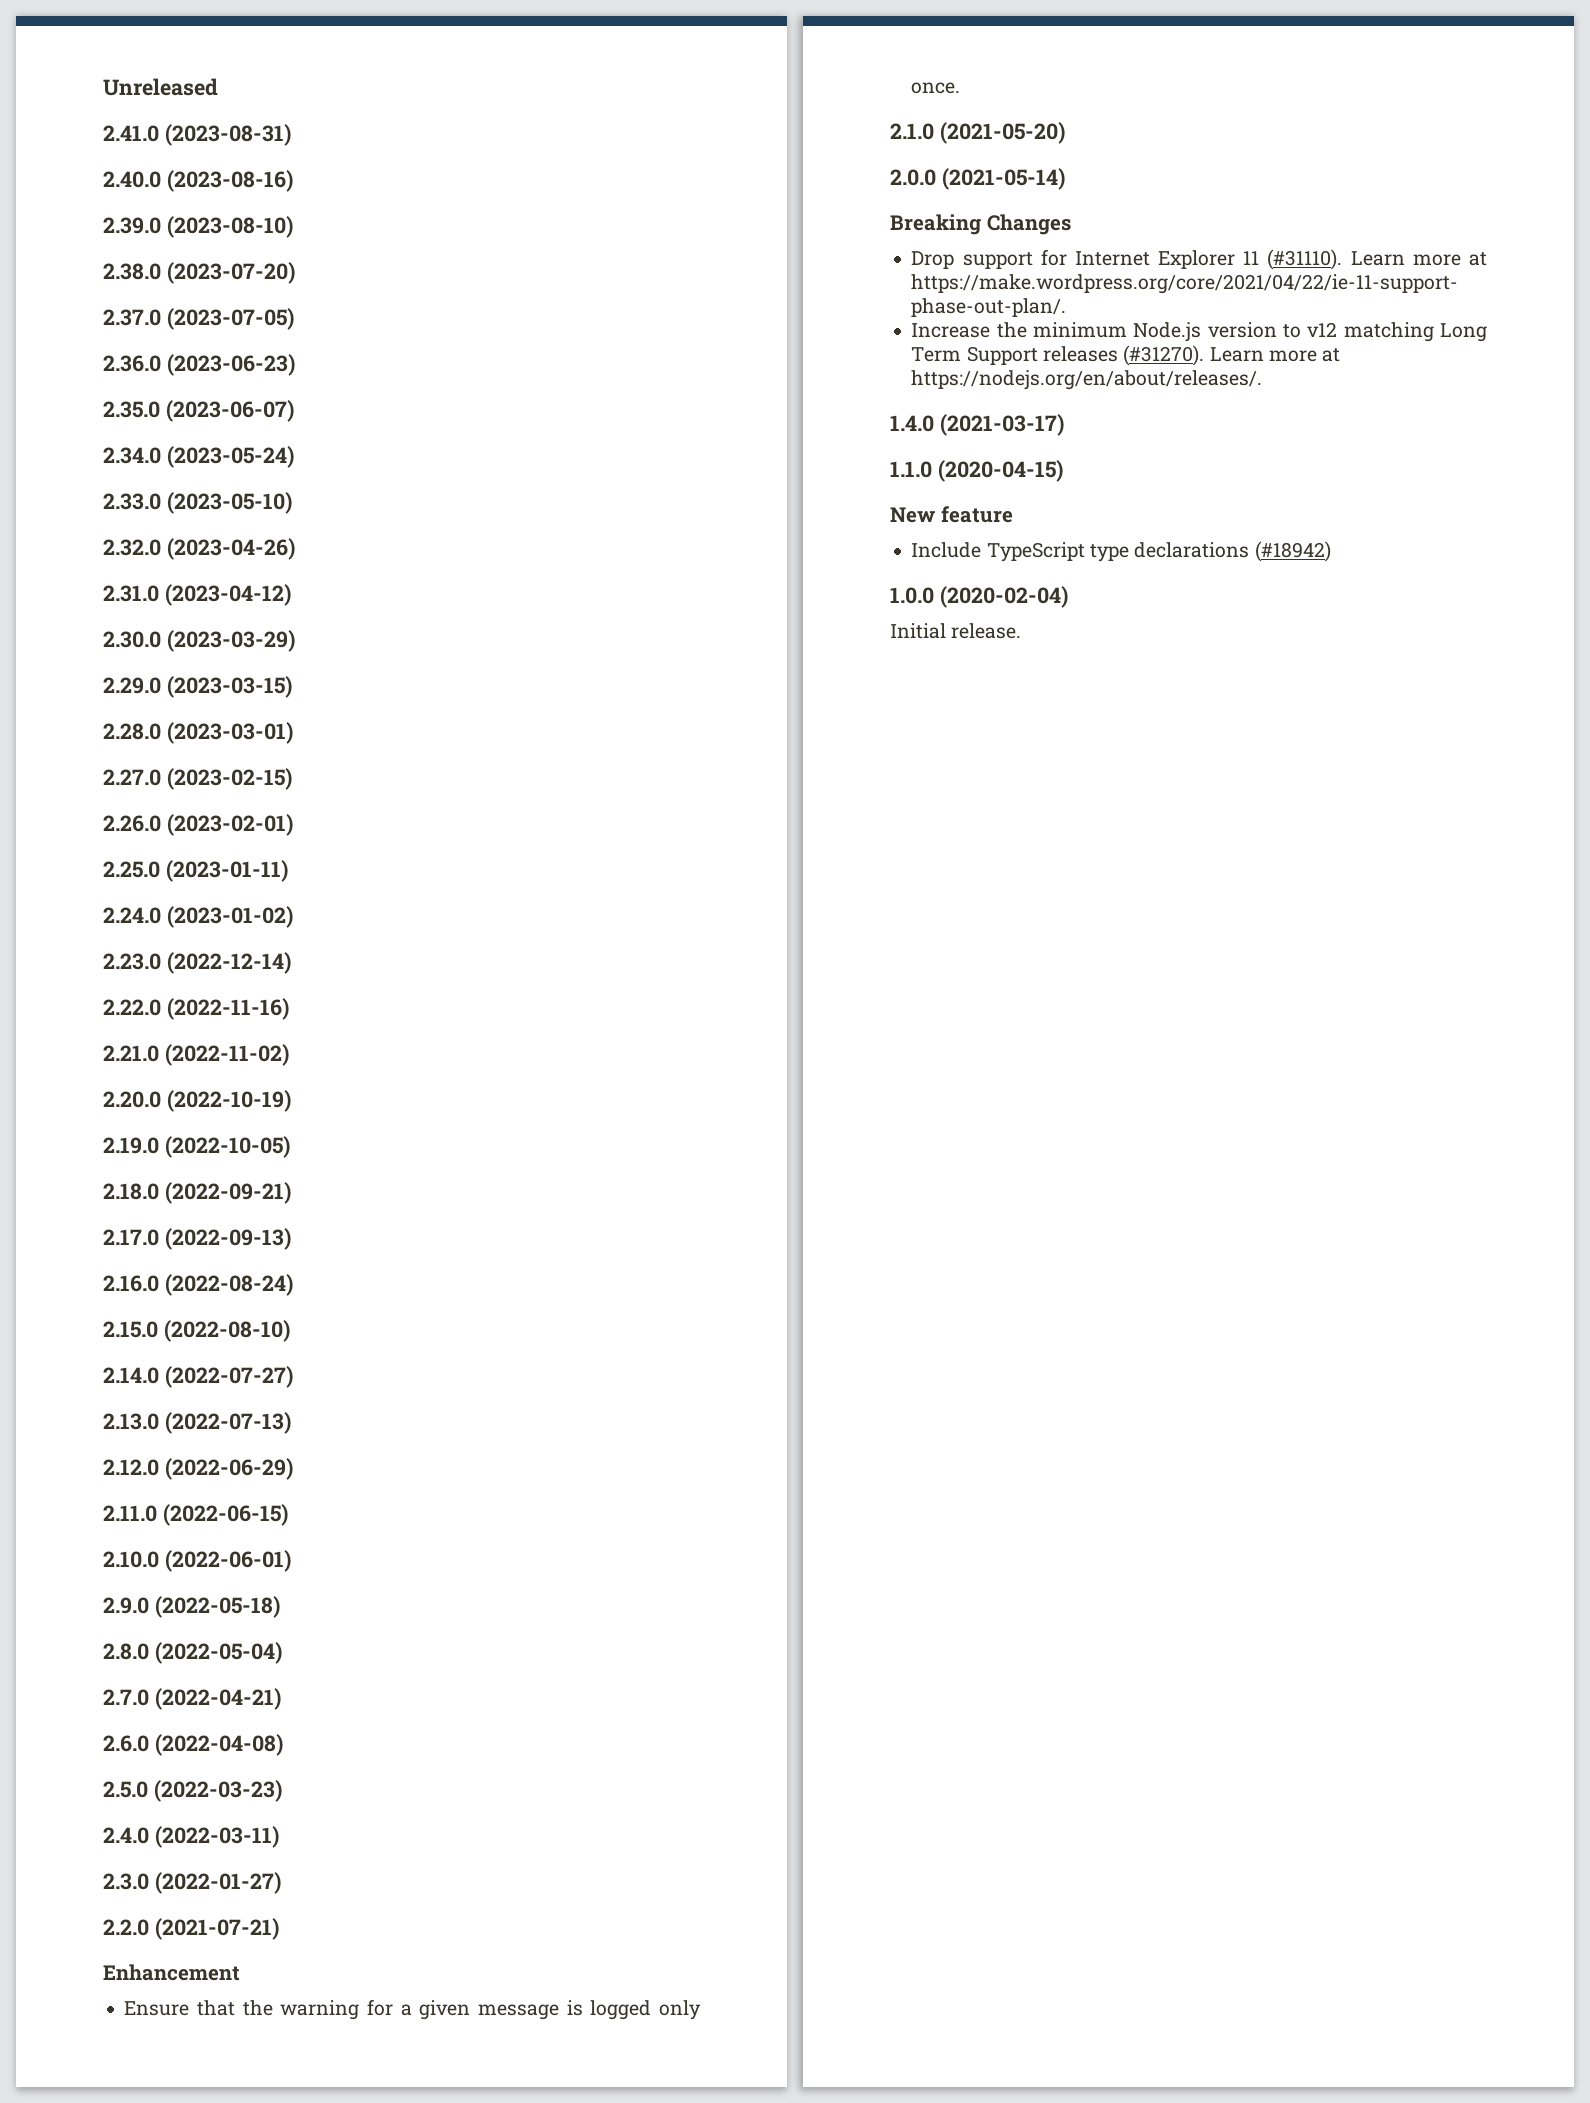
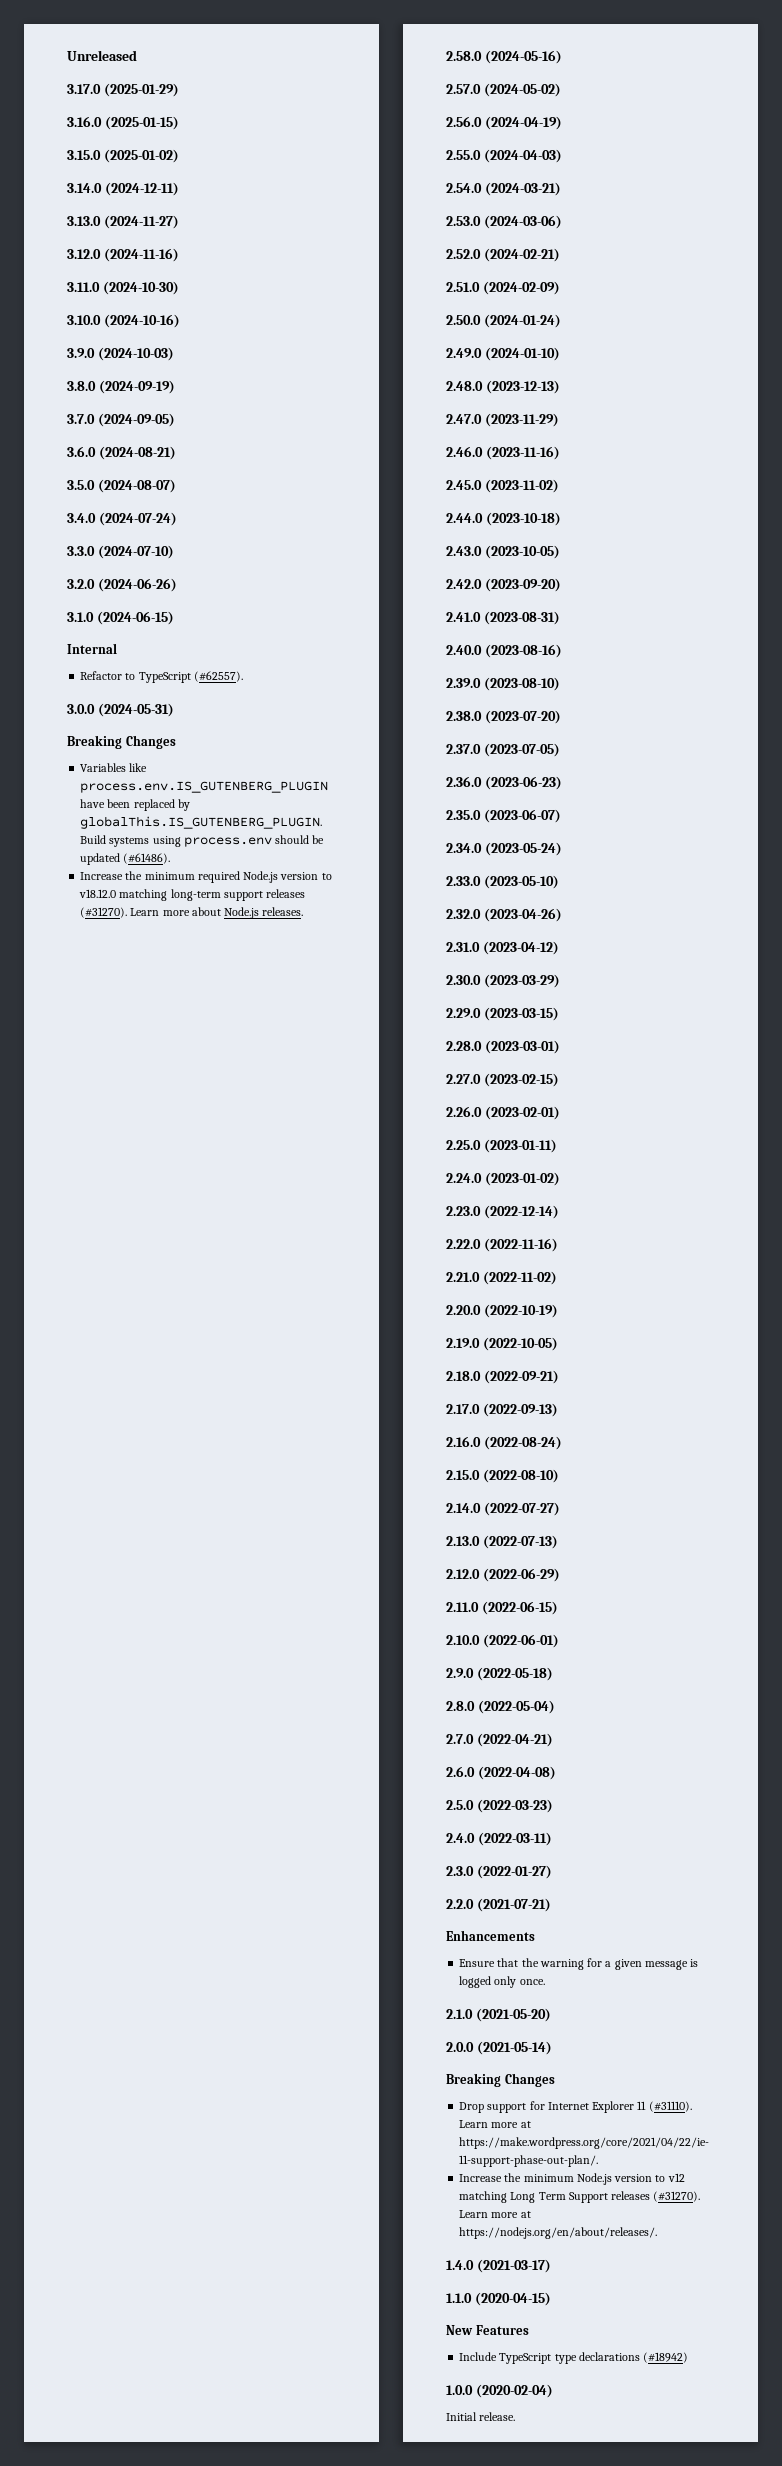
(218, 87) none -> [67,83,179,97] [67,116,179,130] [67,149,179,163] [67,182,179,196] [67,215,179,229] [67,248,179,262] [67,281,179,295] [67,314,180,328] [67,347,174,361] [67,380,175,394] [67,413,175,427] [67,446,176,460] [67,479,176,493] [67,512,177,526] [67,545,174,559] [67,578,177,592] [67,611,174,625] [67,643,117,654] [80,671,243,683] [67,703,174,717] [67,735,176,749] [80,763,148,772] [80,781,329,793] [80,799,190,811] [80,816,323,829] [80,835,325,847] [80,853,171,865] [80,871,332,883] [79,889,306,901] [80,907,304,919] [446,50,562,64] [446,83,561,97] [446,116,562,130] [446,149,562,163] [446,182,561,196] [446,215,562,229] [446,248,560,262] [446,281,560,295] [446,314,561,328] [446,347,560,361] [446,380,560,394] [446,413,559,427] [446,446,560,460] [446,479,559,493] [446,512,561,526] [446,545,560,559] [446,578,561,592] // 3.17.0 (2025-01-29) // 3.16.0 (2025-01-15) // 3.15.0 (2025-01-02) // 3.14.0 (2024-12-11) // 3.13.0 (2024-11-27) // 3.12.0 (2024-11-16) // 3.11.0 (2024-10-30) // 3.10.0 (2024-10-16) // 3.9.0 (2024-10-03) // 3.8.0 (2024-09-19) // 3.7.0 (2024-09-05) // 3.6.0 (2024-08-21) // 3.5.0 (2024-08-07) // 3.4.0 (2024-07-24) // 3.3.0 (2024-07-10) // 3.2.0 (2024-06-26) // 3.1.0 (2024-06-15) // Internal // Refactor to TypeScript (#62557). // 3.0.0 (2024-05-31) // Breaking Changes // Variables like process.env.IS_GUTENBERG_PLUGIN have been replaced by globalThis.IS_GUTENBERG_PLUGIN. Build systems using process.env should be updated (#61486). // Increase the minimum required Node.js version to v18.12.0 matching long-term support releases (#31270). Learn more about Node.js releases. // 2.58.0 (2024-05-16) // 2.57.0 (2024-05-02) // 2.56.0 (2024-04-19) // 2.55.0 (2024-04-03) // 2.54.0 (2024-03-21) // 2.53.0 (2024-03-06) // 2.52.0 (2024-02-21) // 2.51.0 (2024-02-09) // 2.50.0 (2024-01-24) // 2.49.0 (2024-01-10) // 2.48.0 (2023-12-13) // 2.47.0 (2023-11-29) // 2.46.0 (2023-11-16) // 2.45.0 (2023-11-02) // 2.44.0 (2023-10-18) // 2.43.0 (2023-10-05) // 2.42.0 (2023-09-20)
[103,1964,240,1981] Enhancement -> [446,1930,535,1941] Enhancements
[940,506,1013,523] feature -> [475,2325,529,2335] Features

